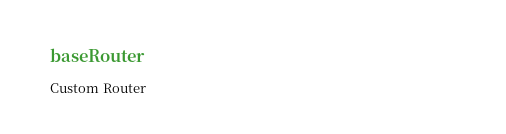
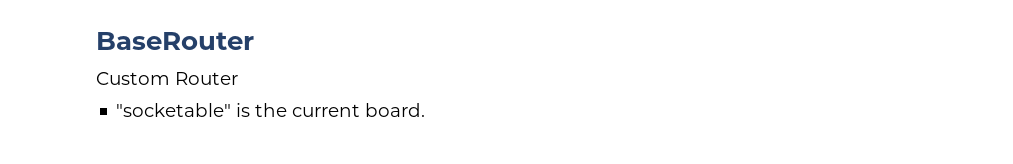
[50,48,145,62] baseRouter -> [96,32,254,50] BaseRouter
(146, 88) none -> [116,103,426,117] // "socketable" is the current board.

